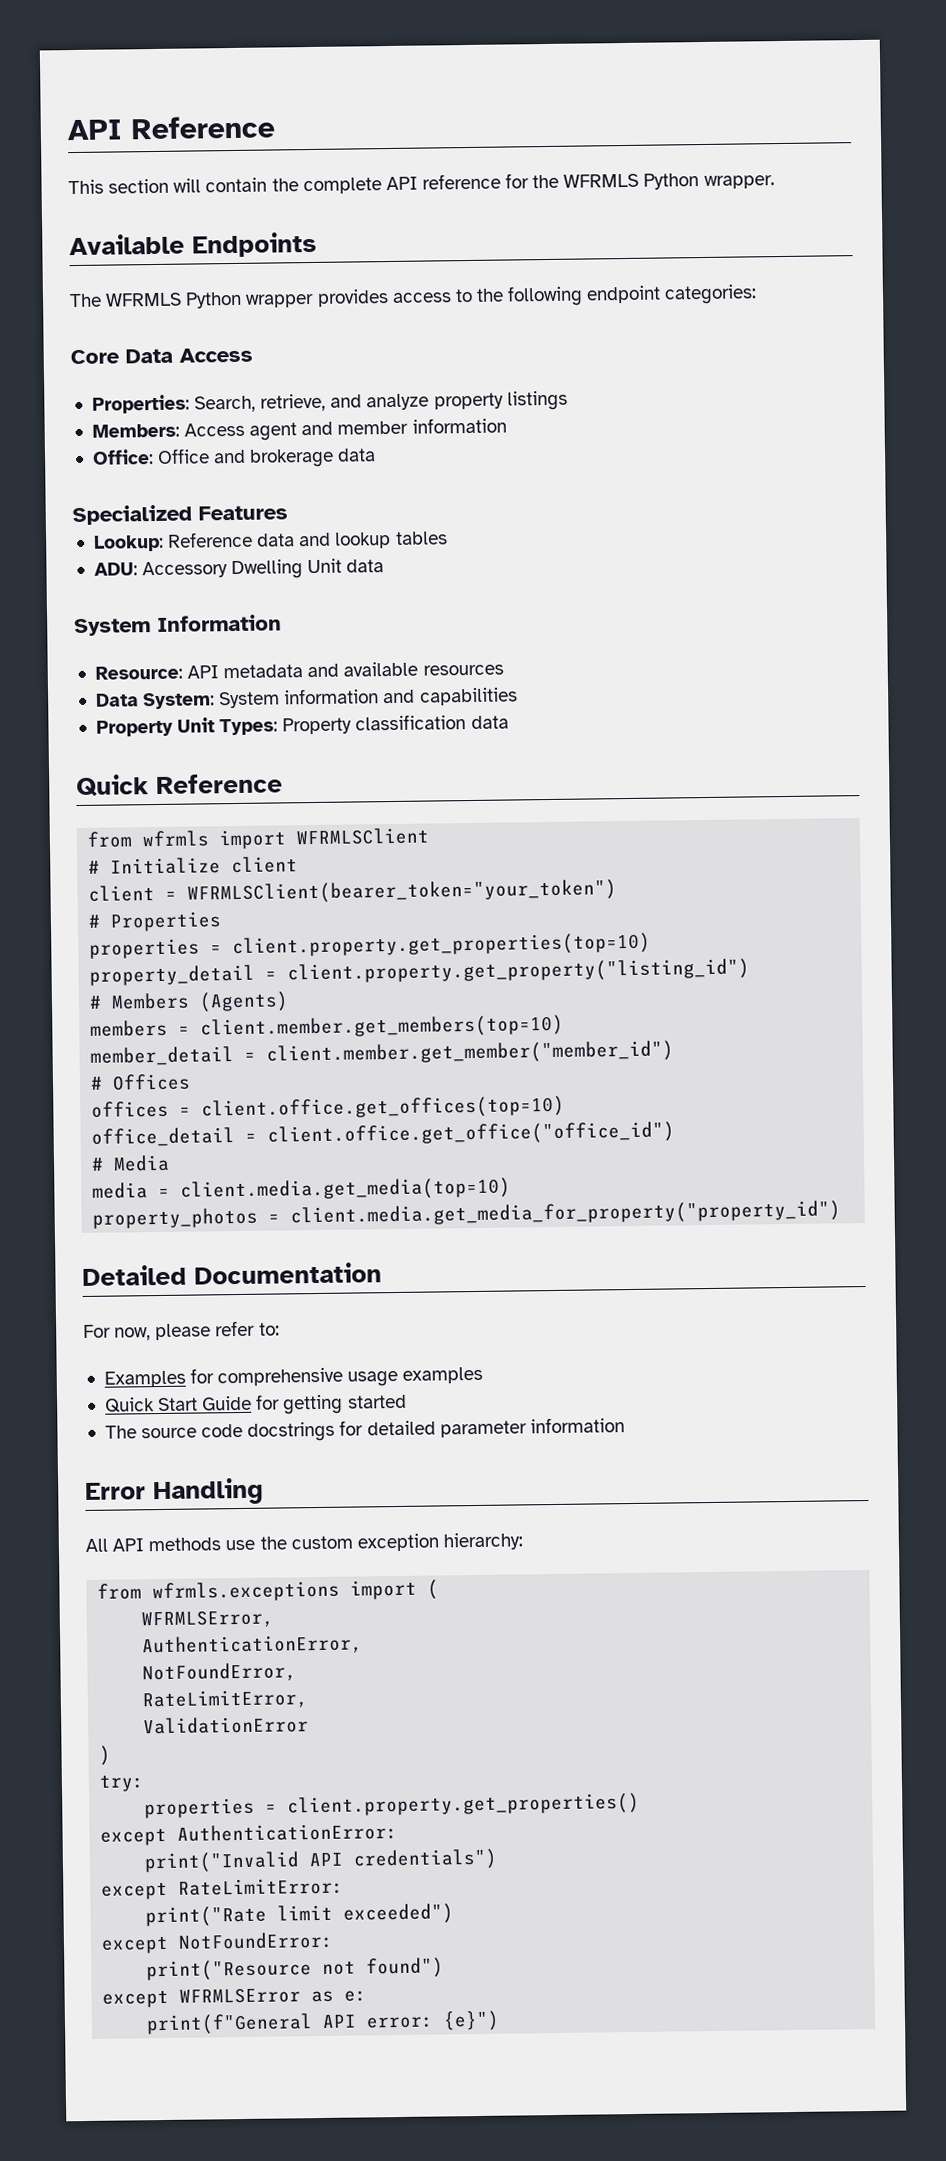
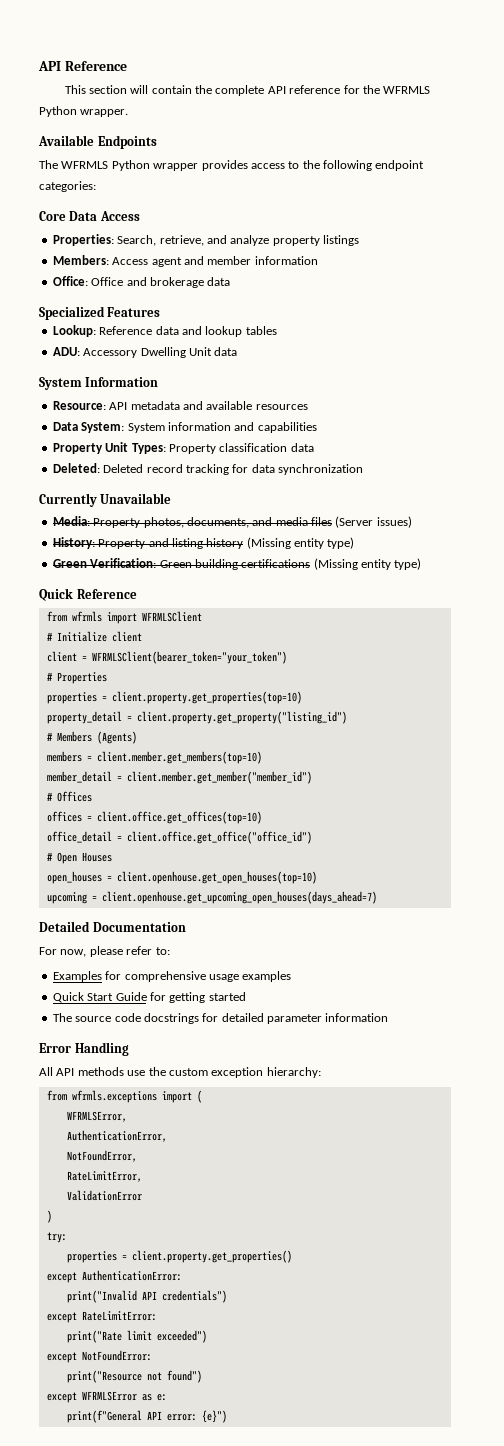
(509, 722) none -> [52,463,363,475] [39,493,172,507] [52,516,412,528] [52,537,355,549] [52,558,422,570] // Deleted: Deleted record tracking for data synchronization // Currently Unavailable // Media: Property photos, documents, and media files (Server issues) // History: Property and listing history (Missing entity type) // Green Verification: Green building certifications (Missing entity type)
[113,1154,171,1172] [92,1177,512,1202] [92,1200,842,1229] Media // media = client.media.get_media(top=10) // property_photos = client.media.get_media_for_property("property_id") -> [56,852,112,864] [46,871,317,884] [46,891,377,904] Open Houses // open_houses = client.openhouse.get_open_houses(top=10) // upcoming = client.openhouse.get_upcoming_open_houses(days_ahead=7)

